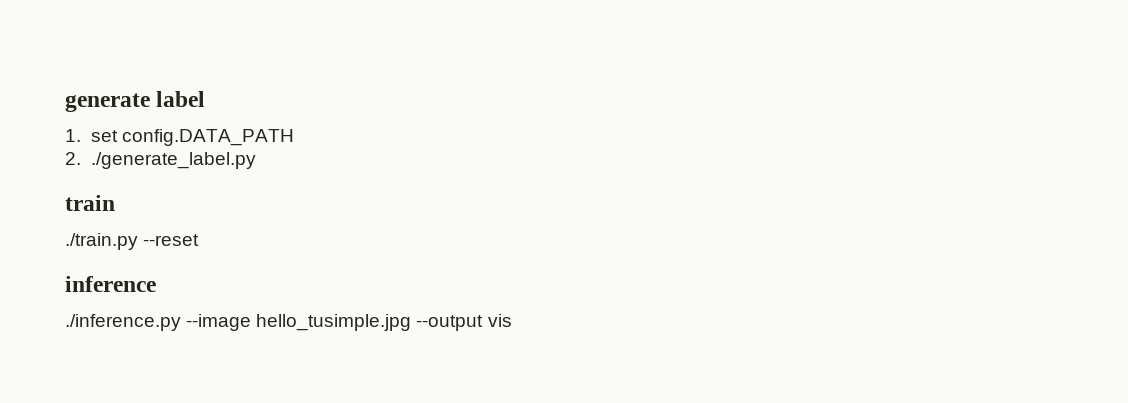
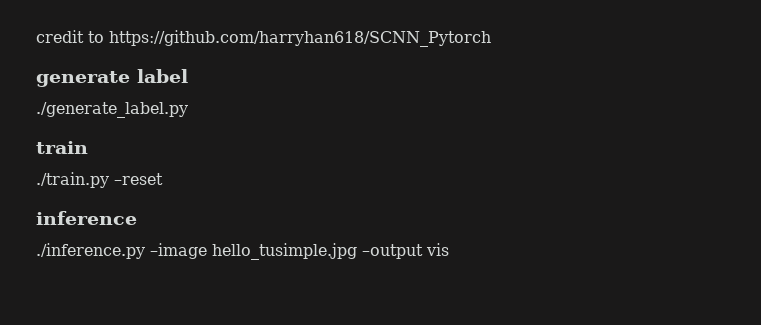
(65, 102) none -> [36,30,491,47] credit to https://github.com/harryhan618/SCNN_Pytorch //
[65,129,294,146] [65,152,81,165] 1. set config.DATA_PATH // 2. -> (188, 76) none
[143,234,200,246] --reset -> [114,173,163,185] –reset
[186,314,484,331] --image hello_tusimple.jpg --output -> [150,243,423,260] –image hello_tusimple.jpg –output

